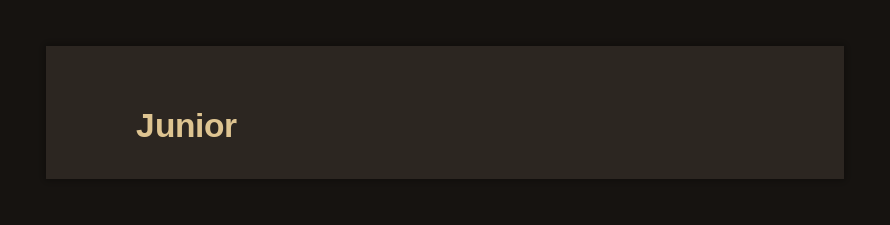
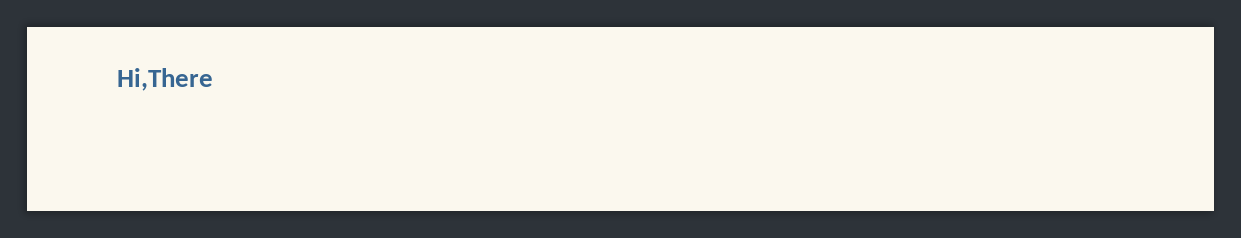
[136,113,237,137] Junior -> [117,68,213,91] Hi,There

